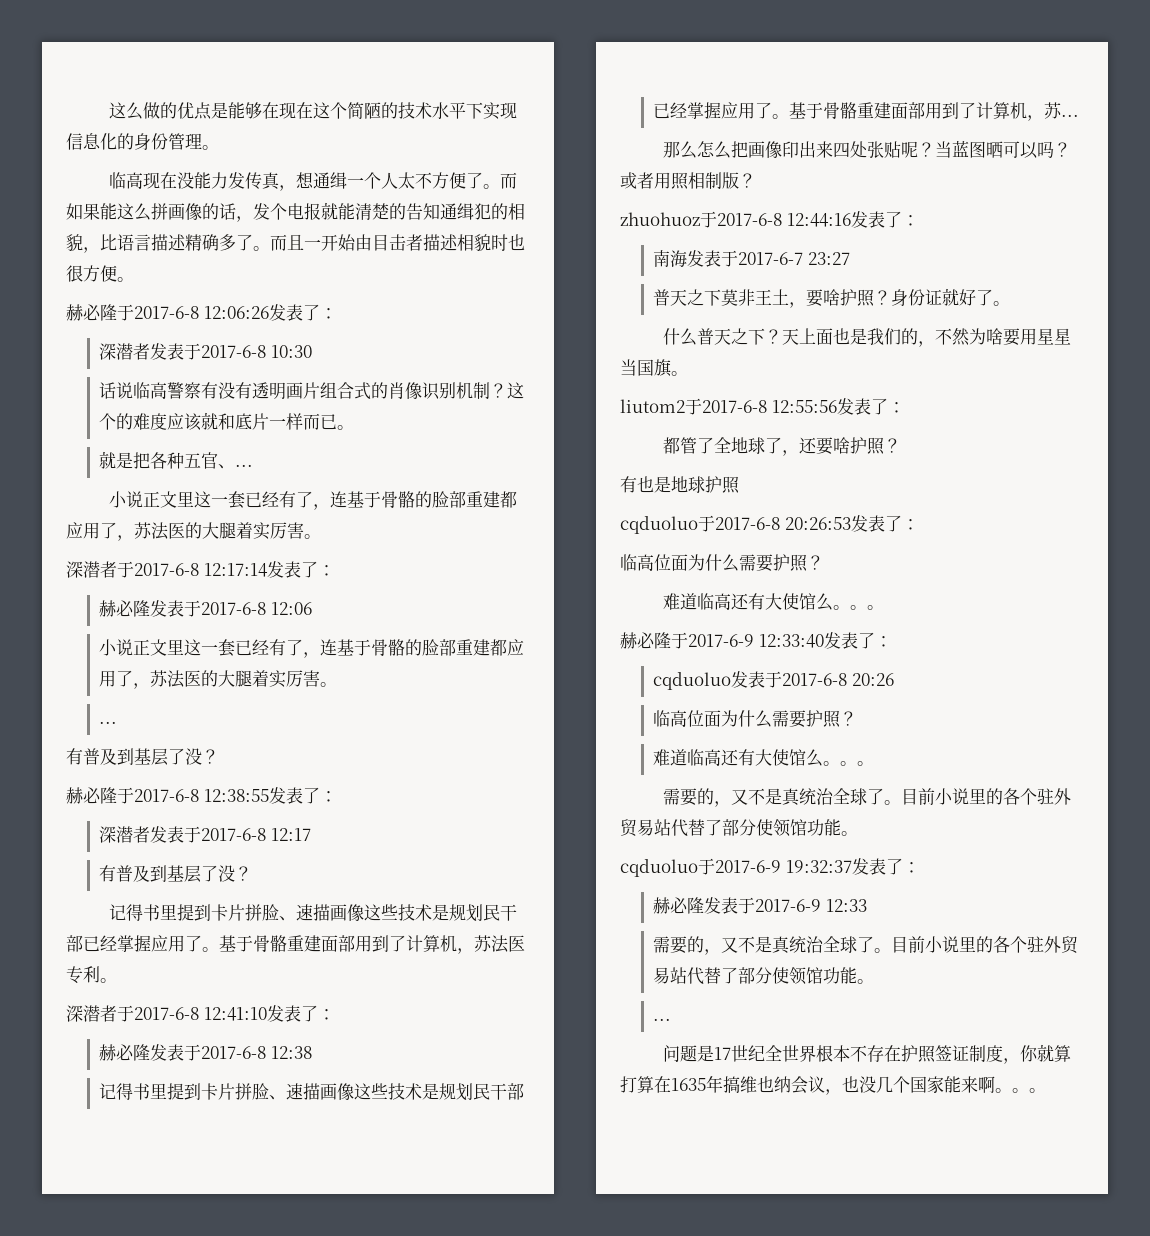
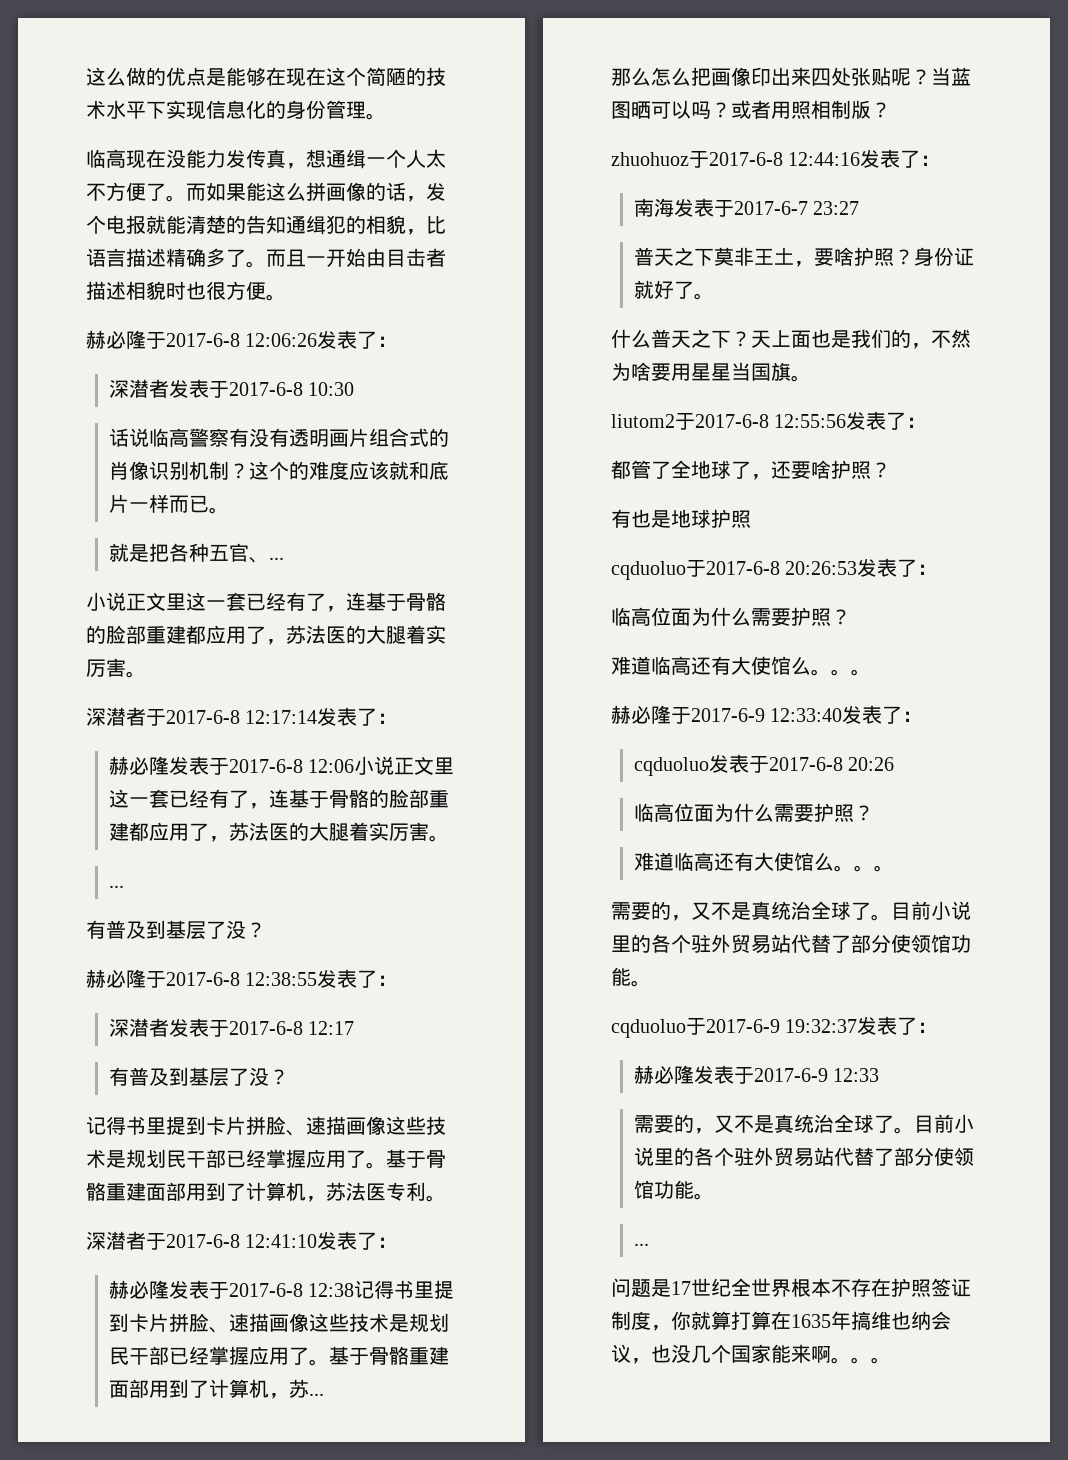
(312, 608) // -> (355, 766) none
(312, 1052) // -> (355, 1290) none

